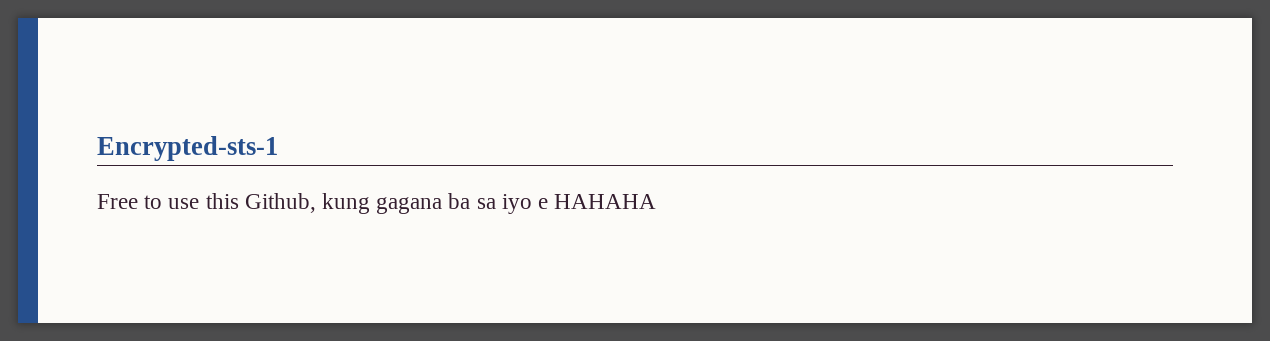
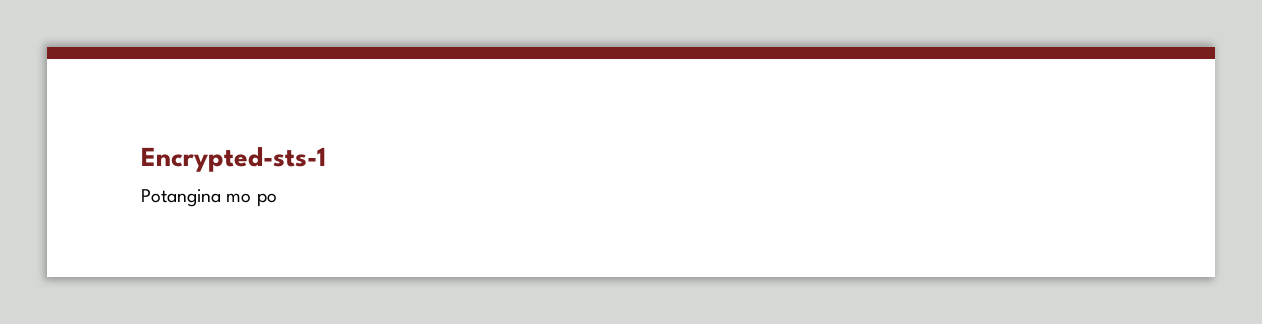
[97,193,657,214] Free to use this Github, kung gagana ba sa iyo e HAHAHA -> [141,189,277,207] Potangina mo po

